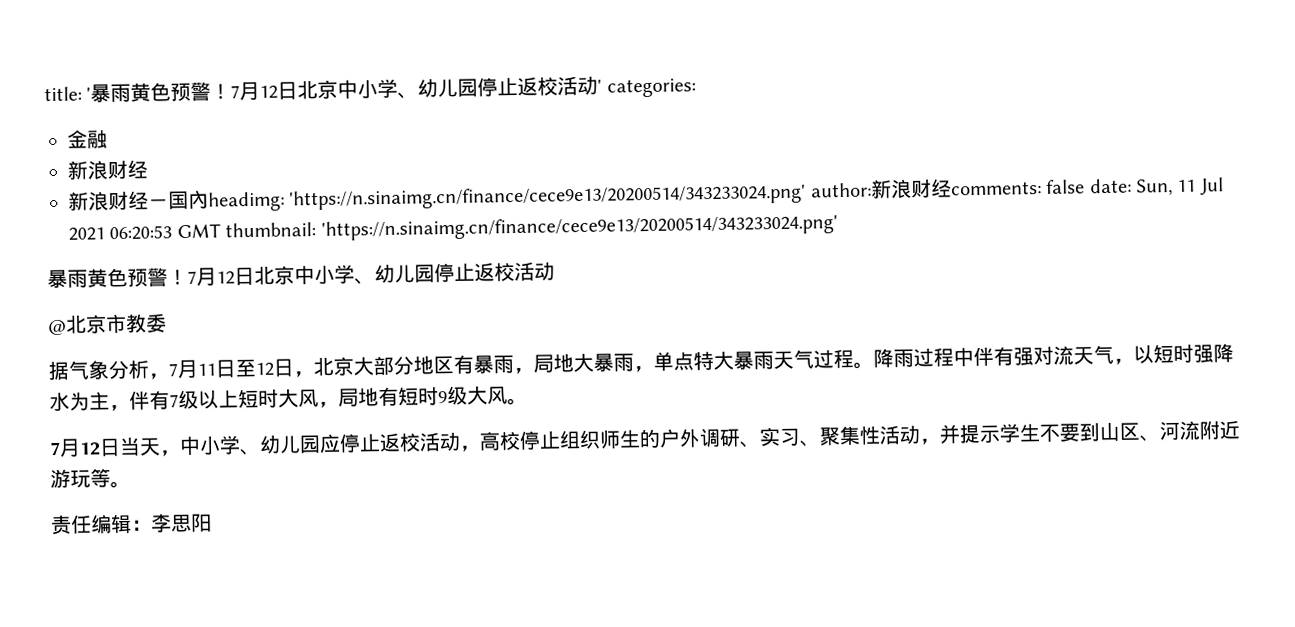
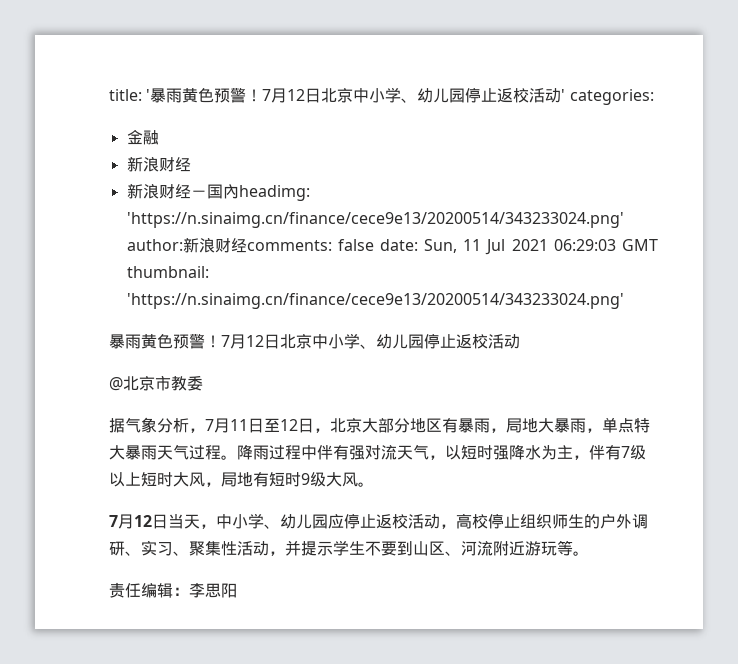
[109,225,173,241] 06:20:53 -> [553,239,616,251] 06:29:03

